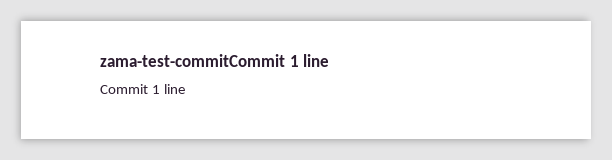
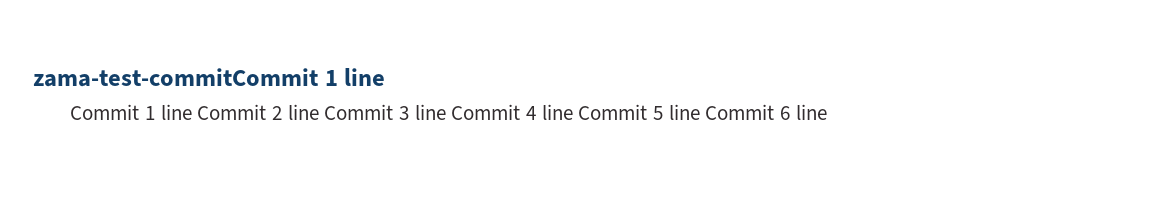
(185, 89) none -> [197,104,827,120] Commit 2 line Commit 3 line Commit 4 line Commit 5 line Commit 6 line

